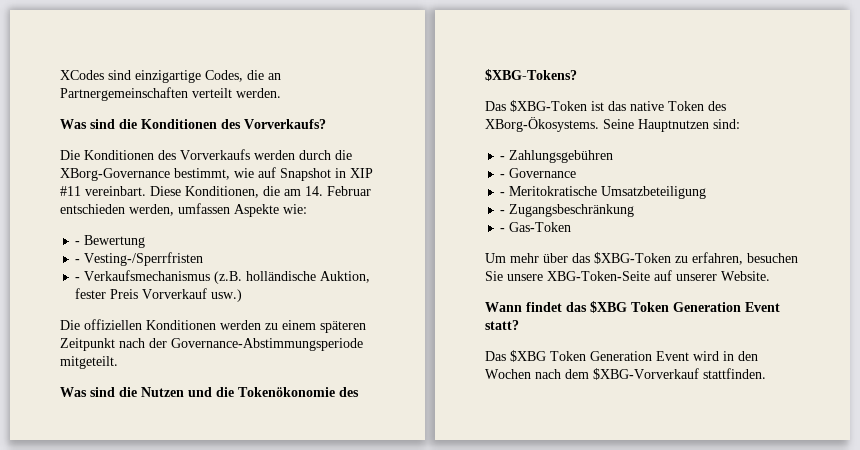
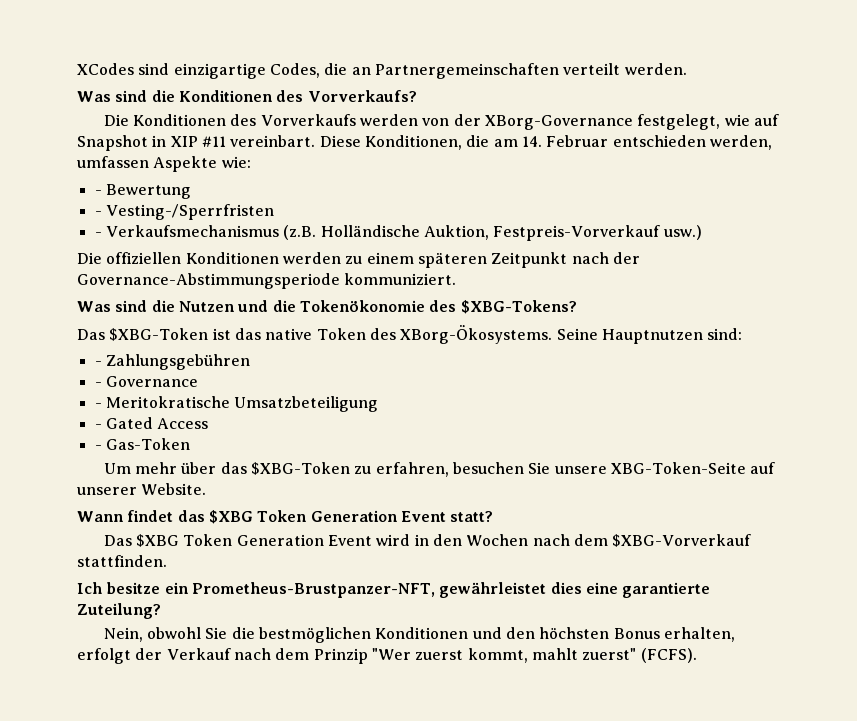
[299,150,352,160] [60,168,230,181] durch die XBorg-Governance bestimmt, -> [422,114,721,130] von der XBorg-Governance festgelegt,
[246,271,371,283] [75,288,208,299] holländische Auktion, fester Preis Vorverkauf -> [320,225,661,241] Holländische Auktion, Festpreis-Vorverkauf
[60,356,118,369] mitgeteilt. -> [344,273,457,285] kommuniziert.
[509,204,635,217] Zugangsbeschränkung -> [105,417,209,429] Gated Access
(766, 373) none -> [77,582,711,598] [77,603,161,619] [103,627,736,643] [77,648,697,664] // Ich besitze ein Prometheus-Brustpanzer-NFT, gewährleistet dies eine garantierte Zuteilung? // Nein, obwohl Sie die bestmöglichen Konditionen und den höchsten Bonus erhalten, erfolgt der Verkauf nach dem Prinzip "Wer zuerst kommt, mahlt zuerst" (FCFS).

